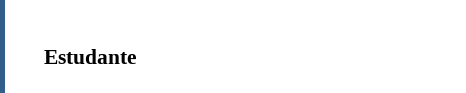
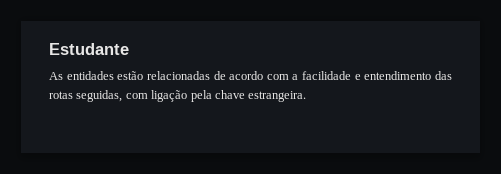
(137, 56) none -> [49,71,452,80] [49,90,307,102] // As entidades estão relacionadas de acordo com a facilidade e entendimento das rotas seguidas, com ligação pela chave estrangeira.

